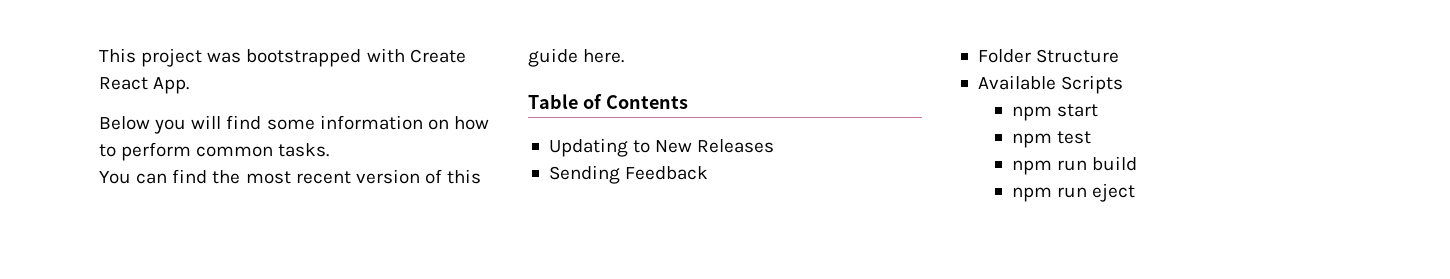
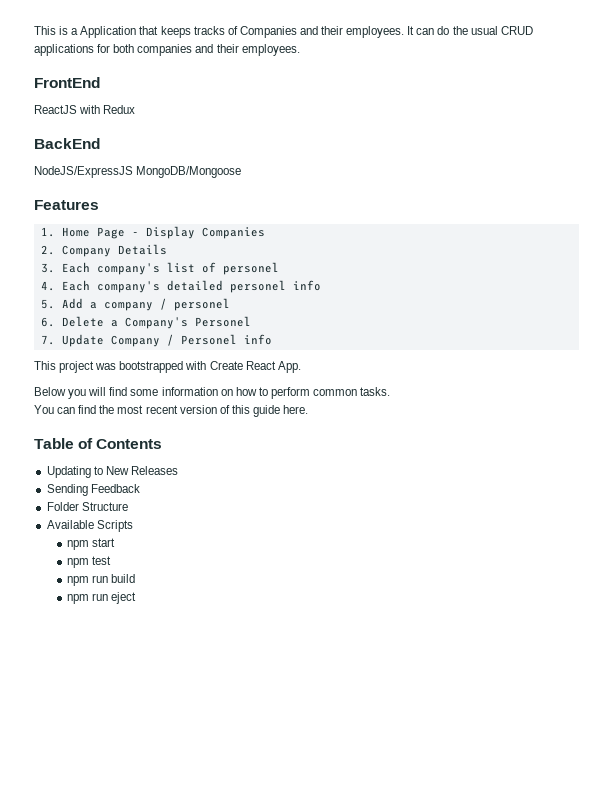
[99,48,136,63] This -> [34,26,533,38] [34,44,300,56] [34,77,100,88] [34,105,136,114] [34,138,100,149] [34,166,242,178] [34,200,99,210] [40,226,265,239] [40,244,167,257] [40,262,279,275] [40,280,321,293] [40,298,230,311] [40,316,251,329] [40,334,272,347] [34,361,56,370] This is a Application that keeps tracks of Companies and their employees. It can do the usual CRUD applications for both companies and their employees. // FrontEnd // ReactJS with Redux // BackEnd // NodeJS/ExpressJS MongoDB/Mongoose // Features // 1. Home Page - Display Companies // 2. Company Details // 3. Each company's list of personel // 4. Each company's detailed personel info // 5. Add a company / personel // 6. Delete a Company's Personel // 7. Update Company / Personel info // This

